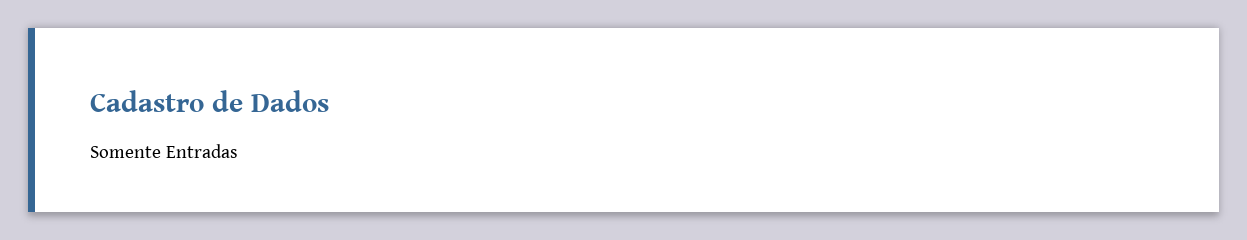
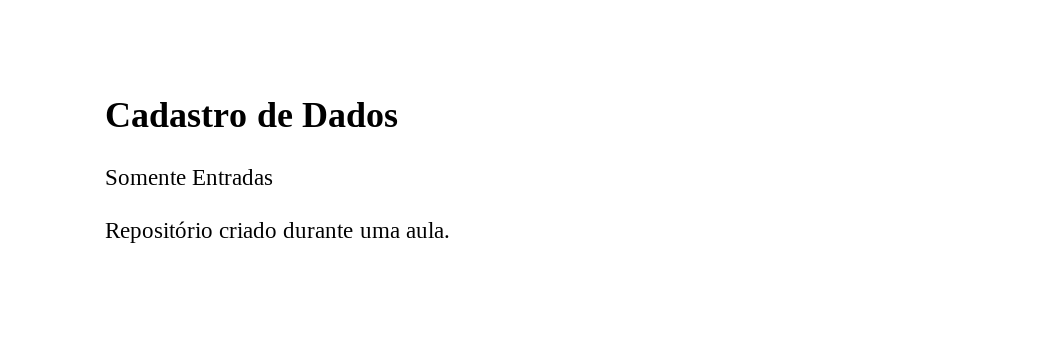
(238, 151) none -> [105,221,450,243] // Repositório criado durante uma aula.

